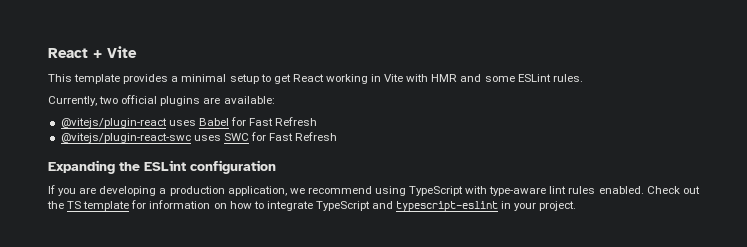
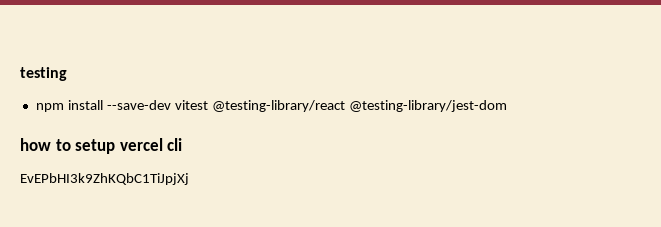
[48,46,137,58] [48,74,583,84] [48,95,275,106] [60,117,318,128] [60,132,338,143] [48,160,276,174] [48,185,700,196] [47,200,577,212] React + Vite // This template provides a minimal setup to get React working in Vite with HMR and some ESLint rules. // Currently, two official plugins are available: // @vitejs/plugin-react uses Babel for Fast Refresh // @vitejs/plugin-react-swc uses SWC for Fast Refresh // Expanding the ESLint configuration // If you are developing a production application, we recommend using TypeScript with type-aware lint rules enabled. Check out the TS template for information on how to integrate TypeScript and typescript-eslint in your project. -> [20,67,67,81] [35,100,507,112] [20,138,183,154] [20,173,189,185] testing // npm install --save-dev vitest @testing-library/react @testing-library/jest-dom // how to setup vercel cli // EvEPbHI3k9ZhKQbC1TiJpjXj

